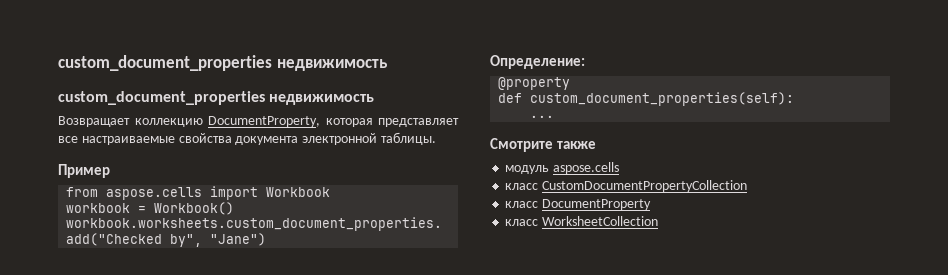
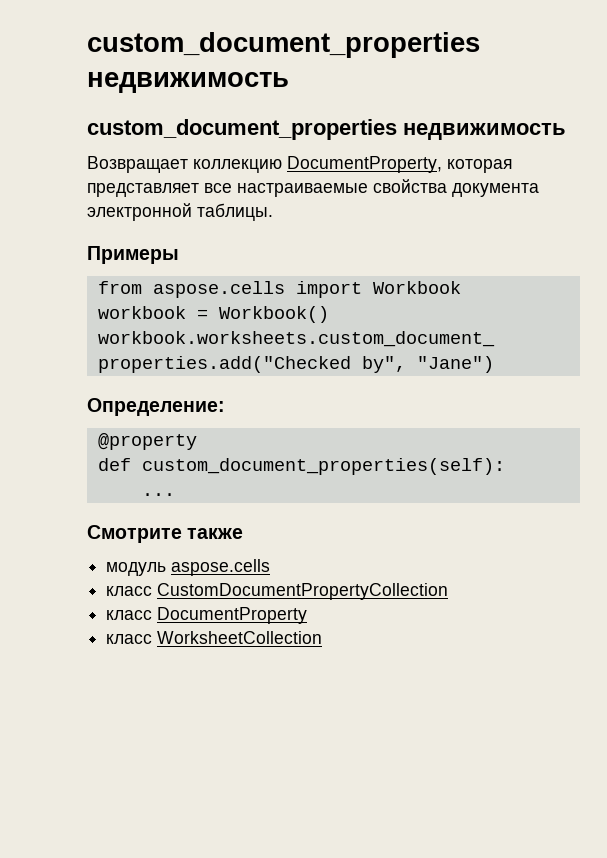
[58,164,110,178] Пример -> [87,246,179,264] Примеры

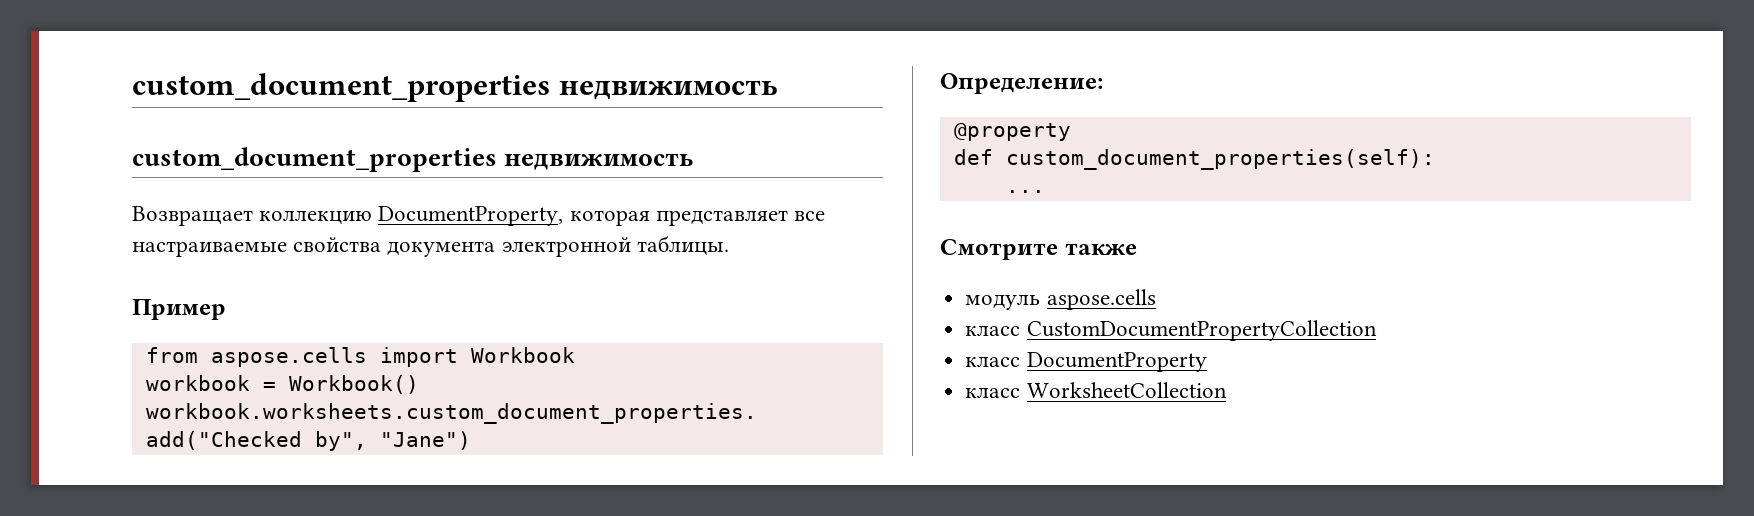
[87,246,179,264] Примеры -> [132,299,226,320] Пример

